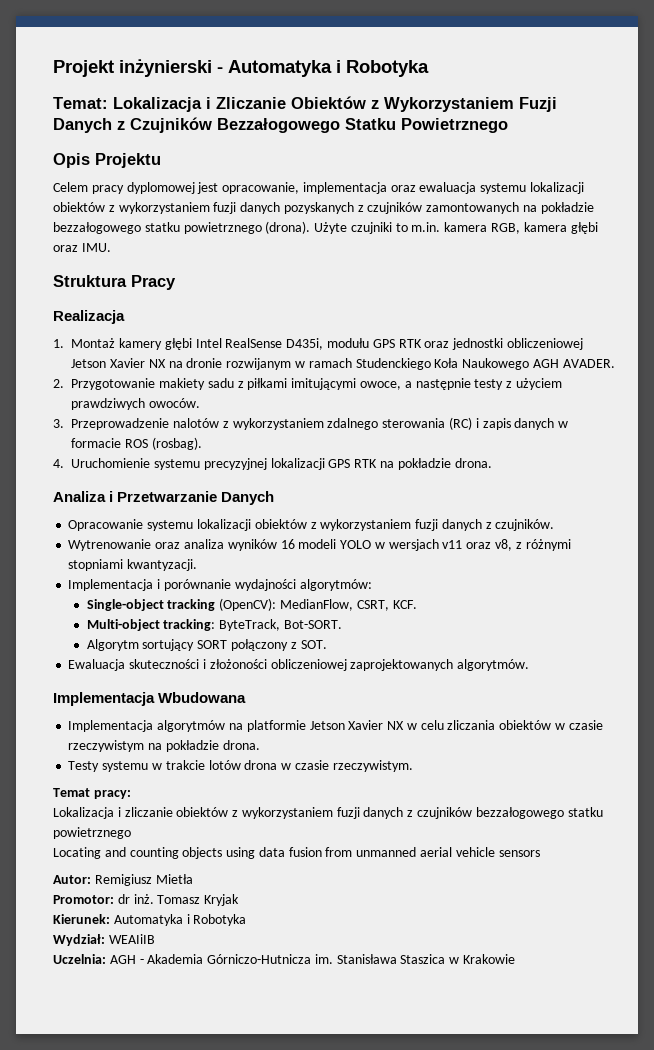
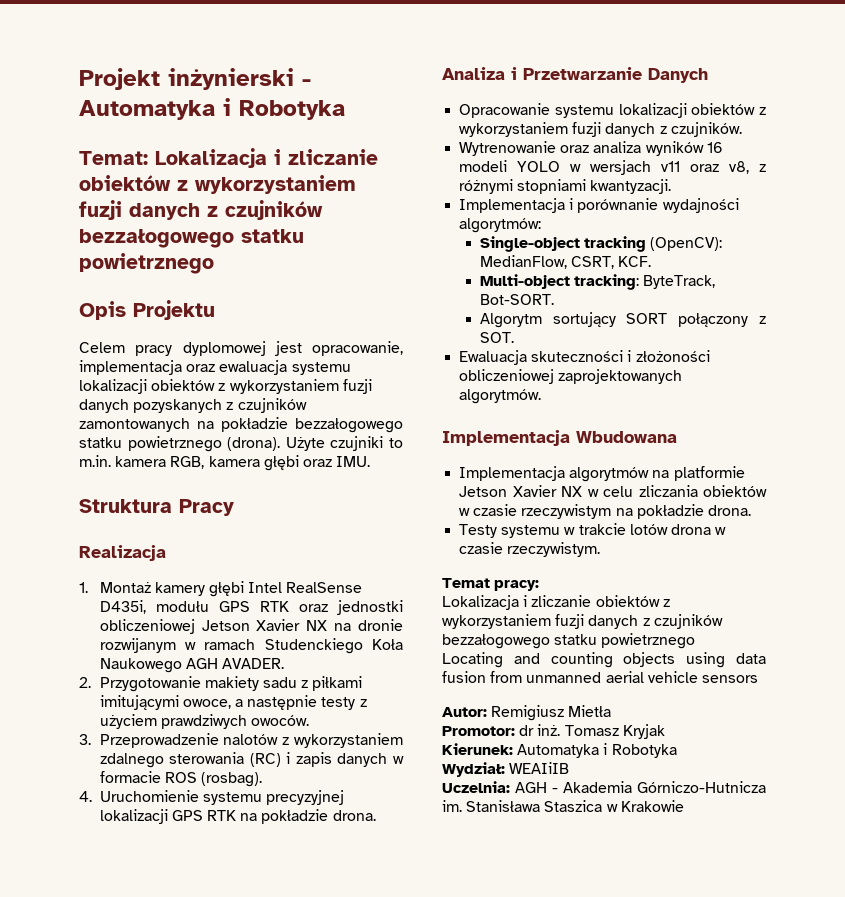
[216,96,557,112] [53,117,508,133] Zliczanie Obiektów z Wykorzystaniem Fuzji Danych z Czujników Bezzałogowego Statku Powietrznego -> [288,149,378,165] [79,175,356,194] [79,200,323,220] [79,229,304,248] [79,253,214,274] zliczanie obiektów z wykorzystaniem fuzji danych z czujników bezzałogowego statku powietrznego

